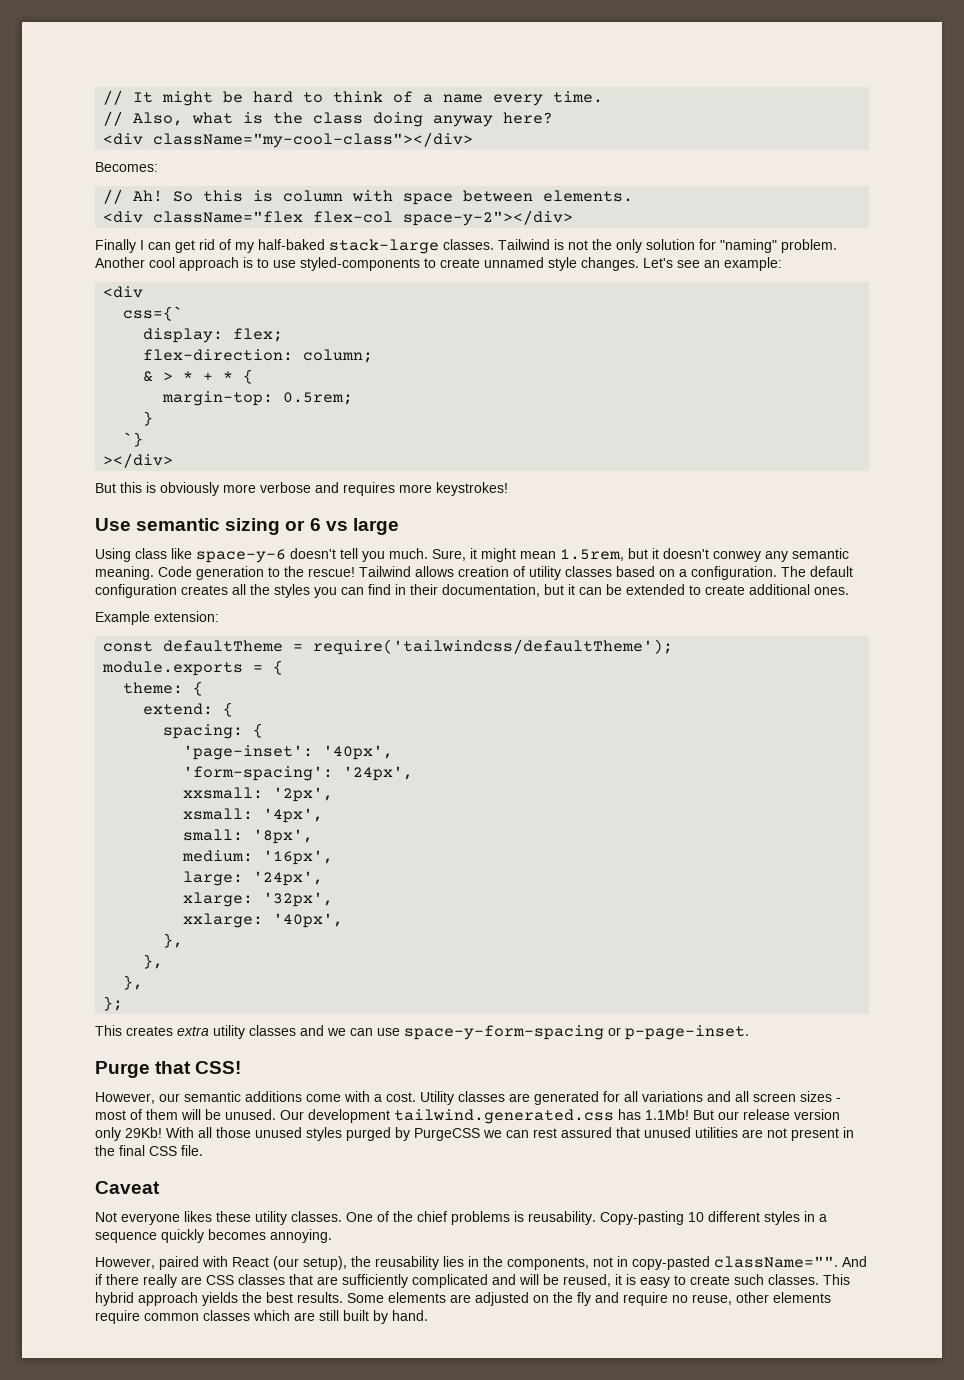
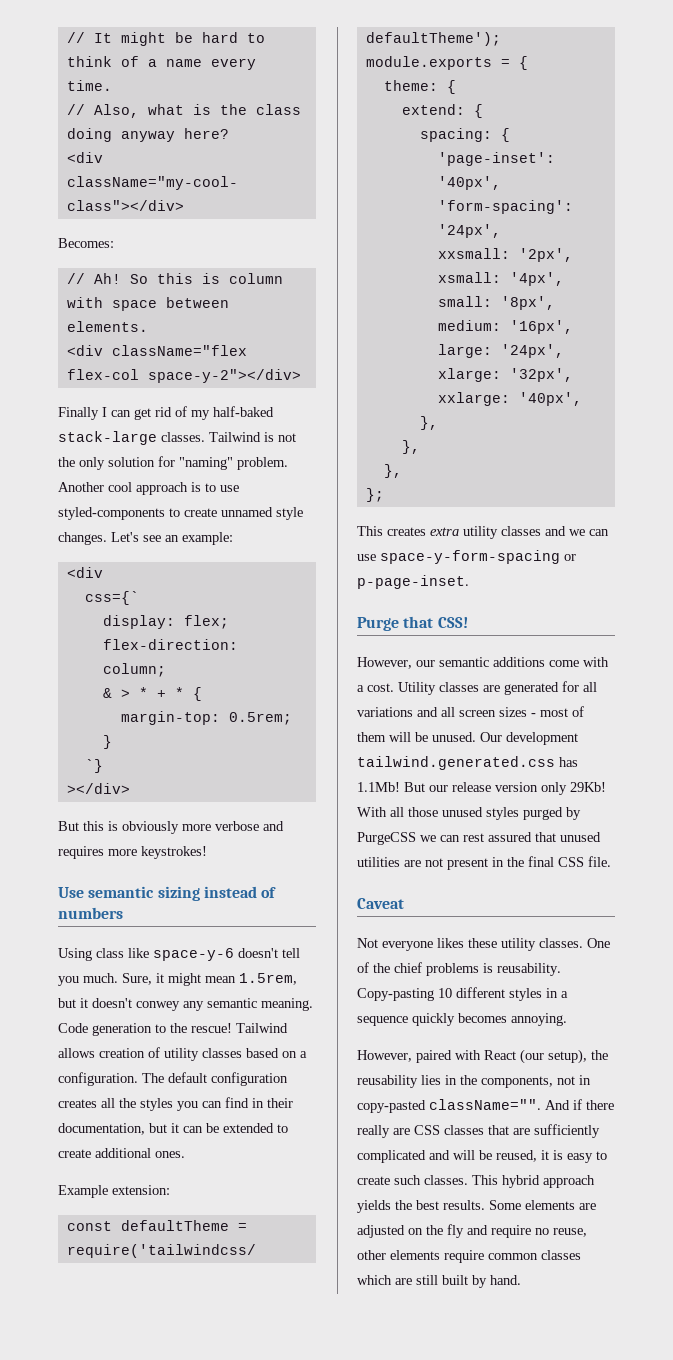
[285,518,399,535] or 6 vs large -> [203,886,277,898] [58,907,123,919] instead of numbers

